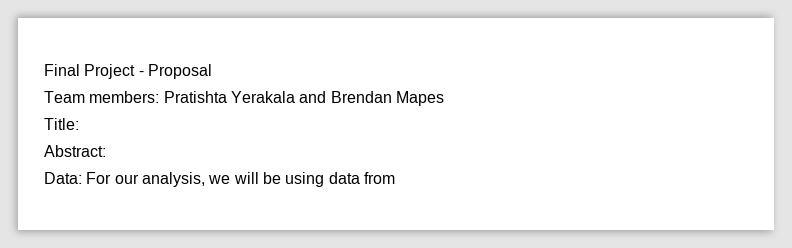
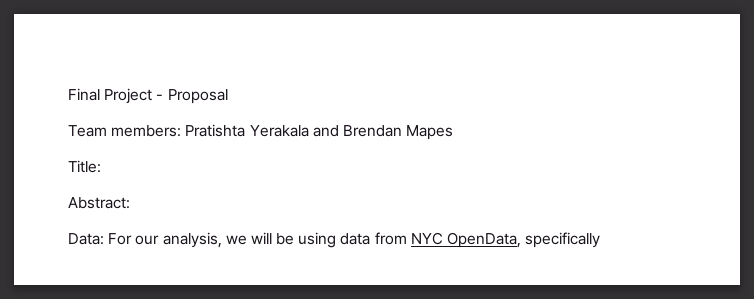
(395, 178) none -> [410,232,601,248] NYC OpenData, specifically

